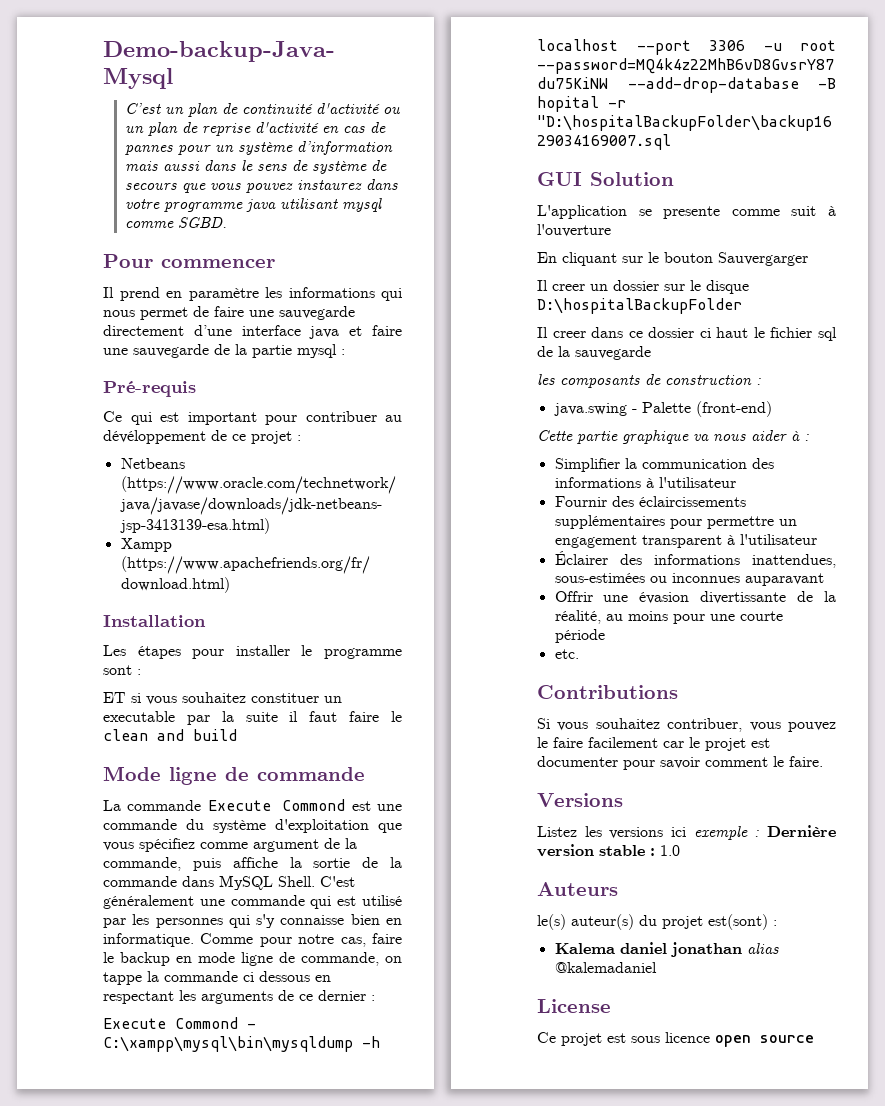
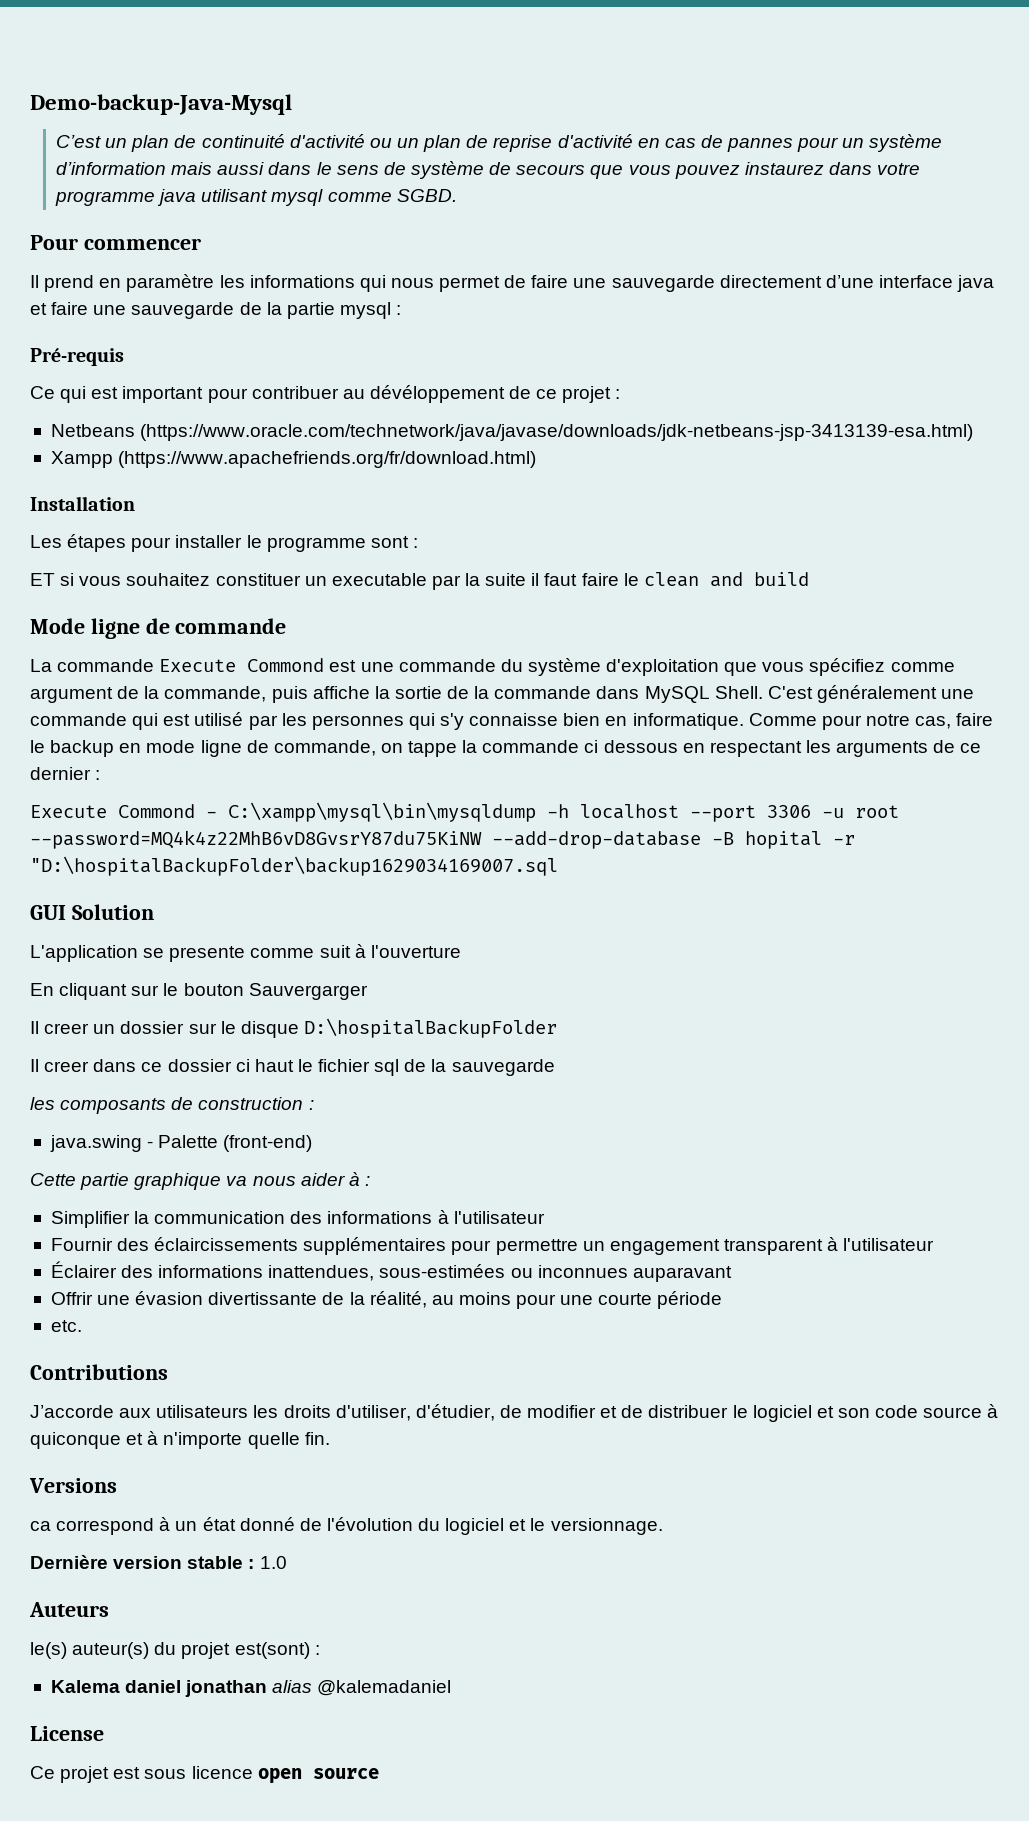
[537,718,836,732] [537,737,770,751] [537,756,823,770] [537,793,623,807] [537,826,760,840] Si vous souhaitez contribuer, vous pouvez le faire facilement car le projet est documenter pour savoir comment le faire. // Versions // Listez les versions ici exemple : -> [30,1404,999,1422] [30,1431,330,1449] [29,1478,117,1493] [30,1517,663,1535] J’accorde aux utilisateurs les droits d'utiliser, d'étudier, de modifier et de distribuer le logiciel et son code source à quiconque et à n'importe quelle fin. // Versions // ca correspond à un état donné de l'évolution du logiciel et le versionnage. //

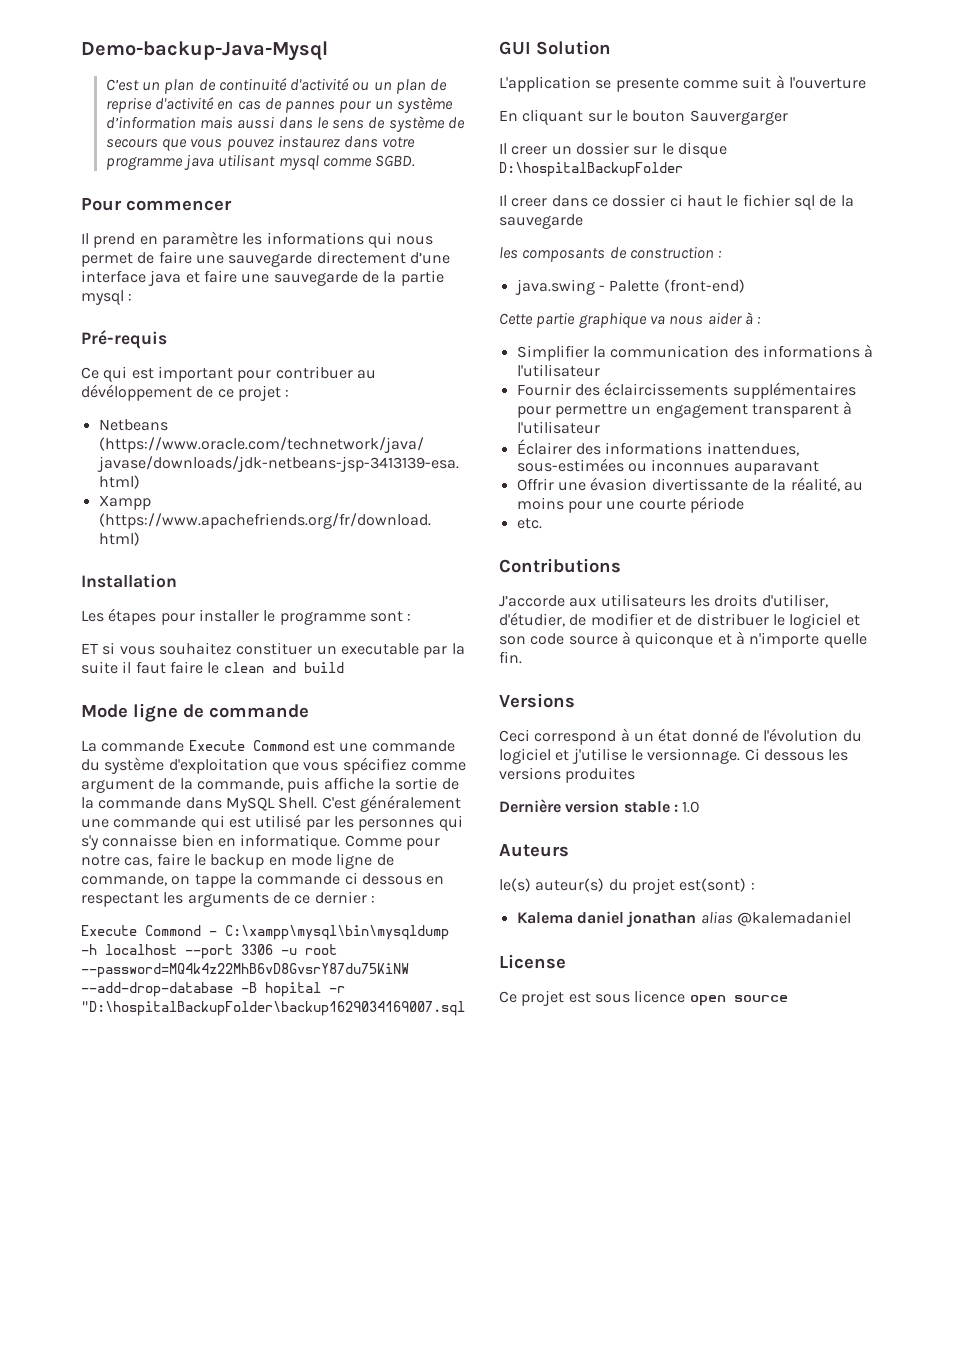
[30,1521,51,1531] ca -> [499,729,530,742] Ceci
(527, 1525) none -> [571,748,627,764] j'utilise
(663, 1526) none -> [744,748,849,761] [499,767,636,783] Ci dessous les versions produites

